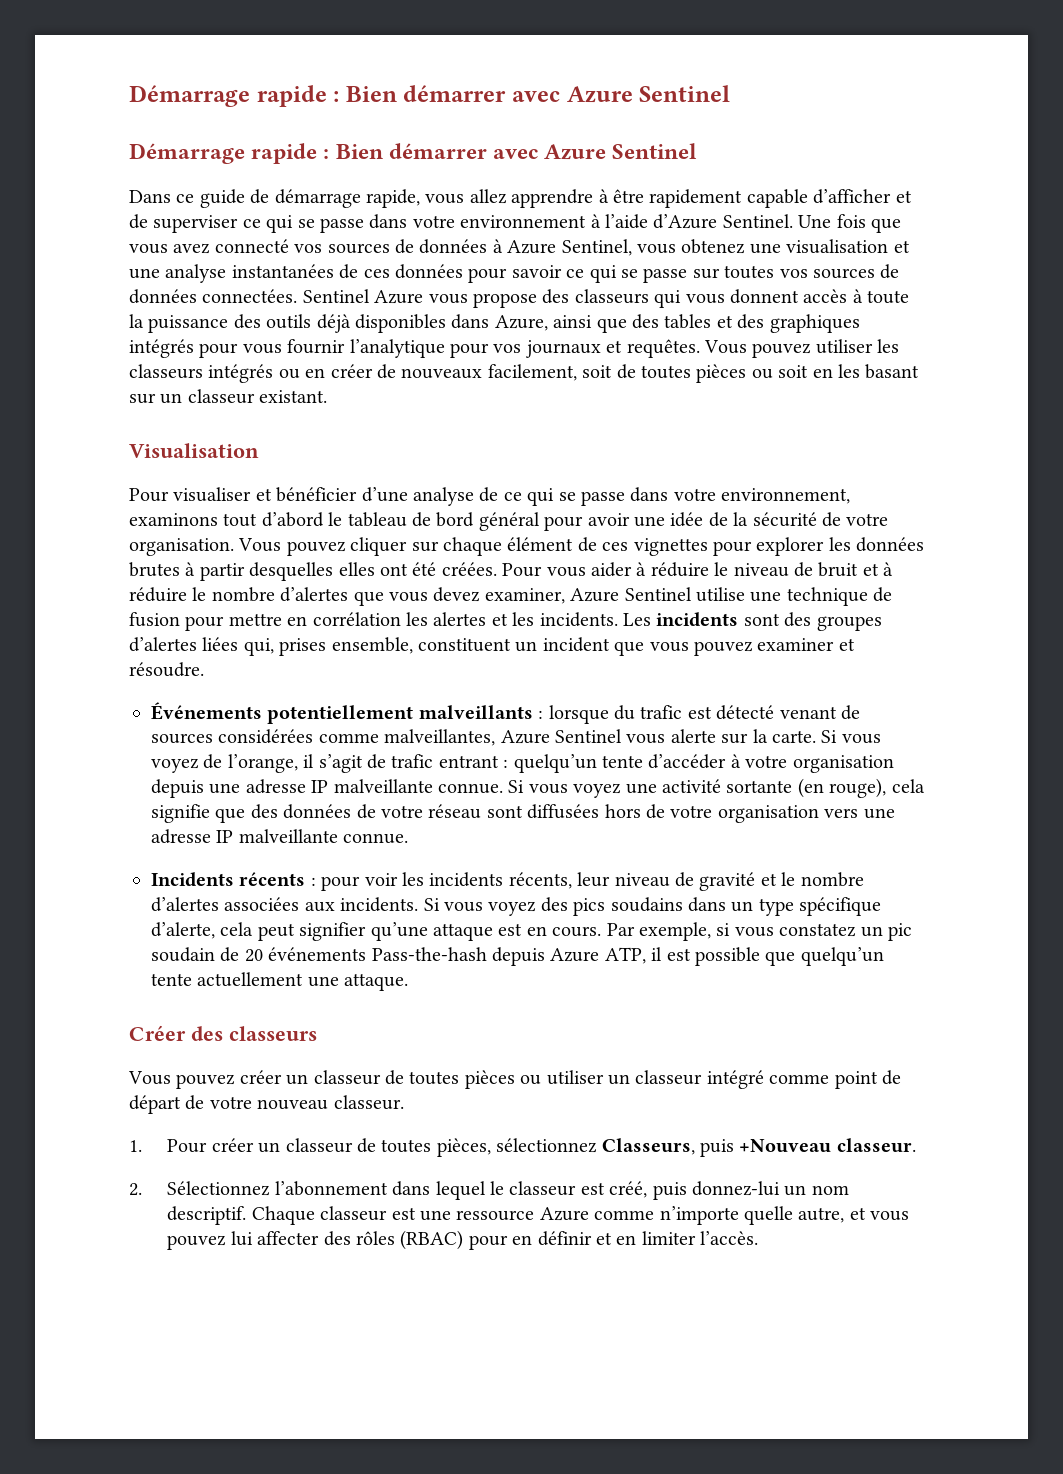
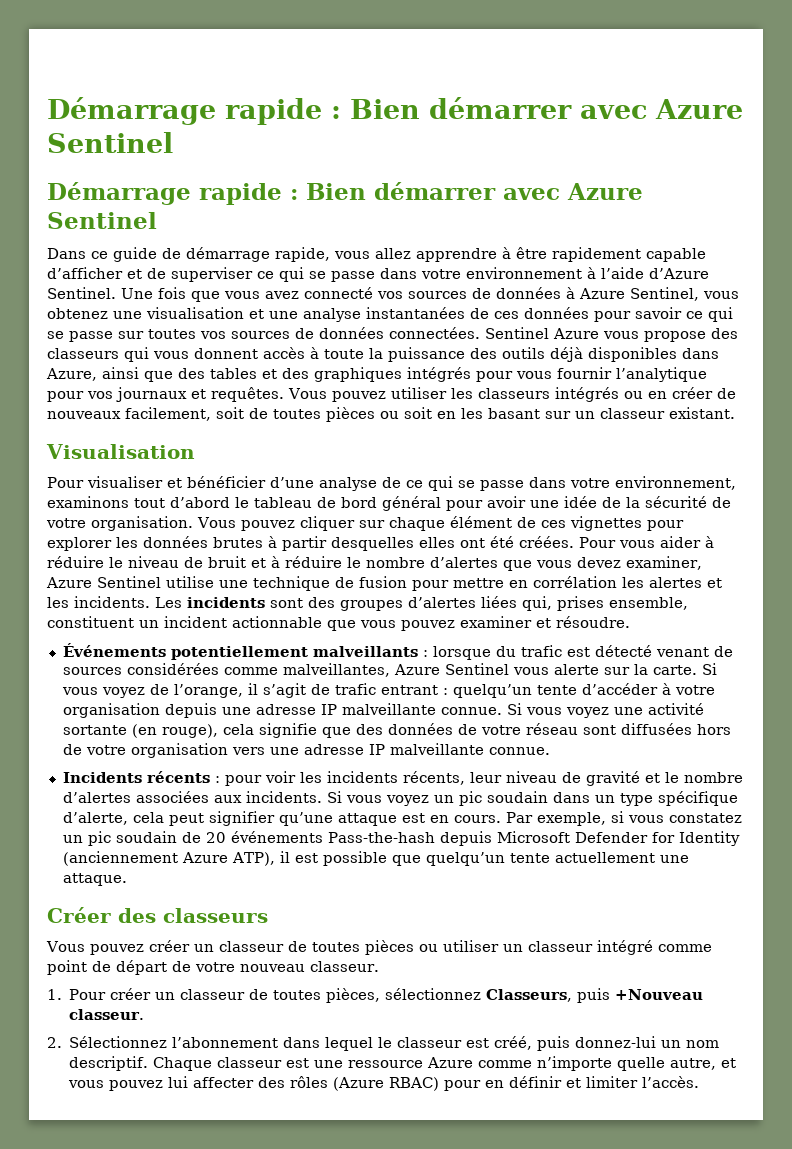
(610, 644) none -> [232,616,322,628] actionnable
[540,897,683,916] des pics soudains -> [433,791,548,806] un pic soudain
[550,947,646,964] Azure ATP, -> [496,831,740,846] [62,851,275,866] Microsoft Defender for Identity (anciennement Azure ATP),
[400,1230,464,1250] (RBAC) -> [333,1077,440,1091] (Azure RBAC)
[616,1235,637,1245] en -> (582, 1083) none

